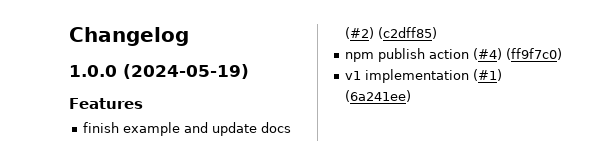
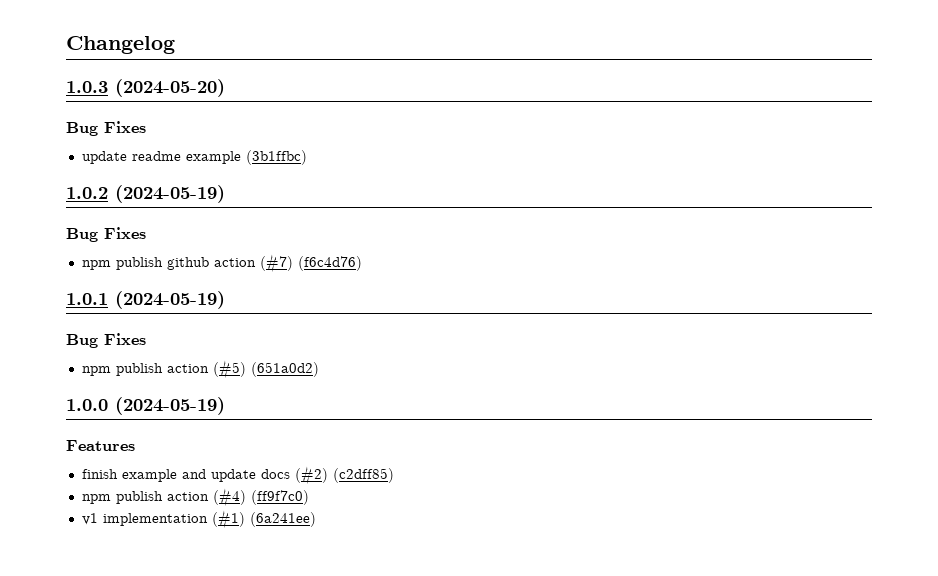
(189, 36) none -> [66,79,225,97] [66,121,146,136] [81,150,307,165] [66,185,225,203] [66,227,146,242] [81,254,362,273] [66,291,225,309] [66,333,146,348] [81,360,319,379] // 1.0.3 (2024-05-20) // Bug Fixes // update readme example (3b1ffbc) // 1.0.2 (2024-05-19) // Bug Fixes // npm publish github action (#7) (f6c4d76) // 1.0.1 (2024-05-19) // Bug Fixes // npm publish action (#5) (651a0d2)

